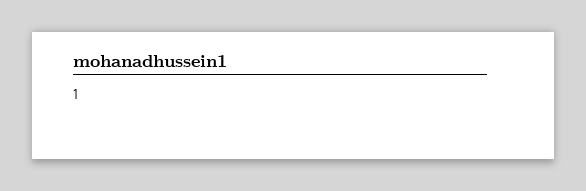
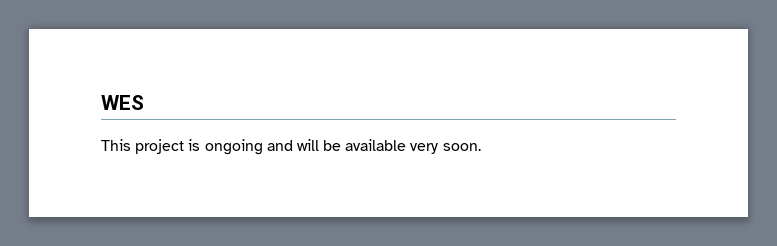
[73,55,227,67] [73,89,78,99] mohanadhussein1 // 1 -> [101,95,144,110] [101,139,481,155] WES // This project is ongoing and will be available very soon.

